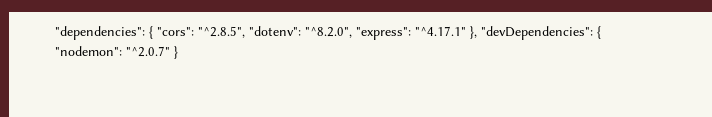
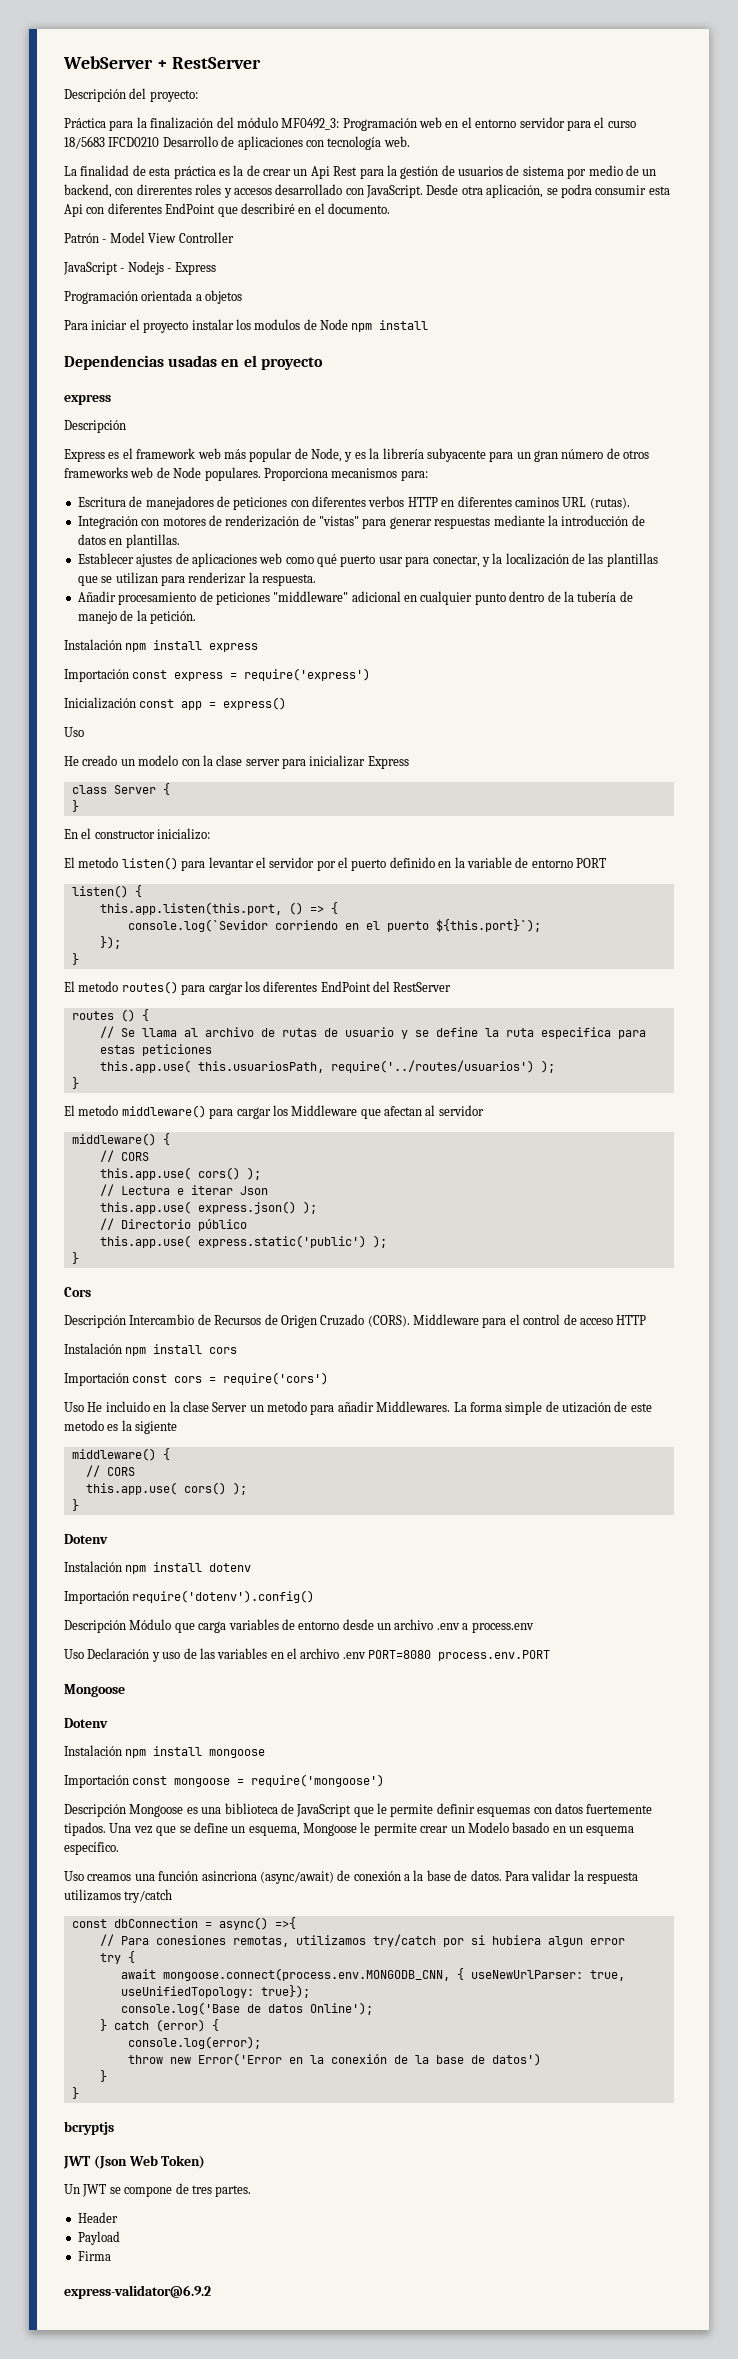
[55,26,601,40] [55,46,178,59] "dependencies": { "cors": "^2.8.5", "dotenv": "^8.2.0", "express": "^4.17.1" }, "devDependencies": { "nodemon": "^2.0.7" } -> [63,56,262,69] [64,88,198,102] [64,117,636,131] [64,136,410,150] [64,165,657,179] [64,184,670,198] [64,203,390,217] [64,232,234,243] [63,261,216,275] [64,290,243,304] [64,319,429,333] [64,355,323,370] [64,394,111,405] [64,420,126,433] [64,448,650,462] [64,467,428,481] [77,496,630,510] [77,515,645,529] [77,534,180,548] [77,553,658,567] [77,572,316,586] [77,591,633,605] [77,610,196,624] [64,639,259,652] [64,668,371,682] [64,697,287,710] [64,727,84,737] [64,755,409,769] [71,783,170,795] [71,800,79,812] [64,828,211,840] [64,857,606,871] [71,885,142,898] [99,902,338,915] [127,919,541,932] [99,936,121,949] [71,953,79,965] [64,981,452,995] [71,1009,149,1022] [99,1026,646,1039] [99,1044,212,1056] [99,1060,555,1073] [71,1077,79,1089] [64,1105,484,1119] [71,1133,170,1146] [99,1150,149,1162] [99,1167,261,1180] [99,1184,268,1196] [99,1201,317,1214] [99,1218,247,1231] [99,1235,387,1248] [71,1252,79,1264] [64,1287,91,1297] [64,1314,647,1328] [64,1343,238,1356] [64,1372,329,1386] [64,1401,652,1415] [64,1420,178,1434] [71,1448,170,1461] [85,1465,135,1477] [85,1482,247,1495] [71,1499,79,1511] [64,1534,108,1544] [64,1561,252,1574] [64,1590,315,1604] [64,1619,534,1633] [64,1648,551,1662] [64,1684,125,1697] [64,1718,108,1728] [64,1745,266,1758] [64,1774,385,1788] [64,1803,653,1817] [64,1822,635,1836] [64,1842,119,1855] [64,1870,638,1884] [64,1889,173,1903] [71,1917,296,1930] [99,1934,625,1947] [99,1951,135,1964] [120,1968,625,1981] [120,1985,310,1998] [120,2002,373,2015] [99,2019,219,2032] [127,2036,261,2049] [127,2053,541,2066] [99,2070,107,2082] [71,2087,79,2099] [64,2121,114,2135] [63,2155,206,2169] [64,2183,252,2197] [77,2212,118,2223] [77,2231,120,2245] [77,2251,111,2261] [64,2285,211,2299] WebServer + RestServer // Descripción del proyecto: // Práctica para la finalización del módulo MF0492_3: Programación web en el entorno servidor para el curso 18/5683 IFCD0210 Desarrollo de aplicaciones con tecnología web. // La finalidad de esta práctica es la de crear un Api Rest para la gestión de usuarios de sistema por medio de un backend, con direrentes roles y accesos desarrollado con JavaScript. Desde otra aplicación, se podra consumir esta Api con diferentes EndPoint que describiré en el documento. // Patrón - Model View Controller // JavaScript - Nodejs - Express // Programación orientada a objetos // Para iniciar el proyecto instalar los modulos de Node npm install // Dependencias usadas en el proyecto // express // Descripción // Express es el framework web más popular de Node, y es la librería subyacente para un gran número de otros frameworks web de Node populares. Proporciona mecanismos para: // Escritura de manejadores de peticiones con diferentes verbos HTTP en diferentes caminos URL (rutas). // Integración con motores de renderización de "vistas" para generar respuestas mediante la introducción de datos en plantillas. // Establecer ajustes de aplicaciones web como qué puerto usar para conectar, y la localización de las plantillas que se utilizan para renderizar la respuesta. // Añadir procesamiento de peticiones "middleware" adicional en cualquier punto dentro de la tubería de manejo de la petición. // Instalación npm install express // Importación const express = require('express') // Inicialización const app = express() // Uso // He creado un modelo con la clase server para inicializar Express // class Server { // } // En el constructor inicializo: // El metodo listen() para levantar el servidor por el puerto definido en la variable de entorno PORT // listen() { // this.app.listen(this.port, () => { // console.log(`Sevidor corriendo en el puerto ${this.port}`); // }); // } // El metodo routes() para cargar los diferentes EndPoint del RestServer // routes () { // // Se llama al archivo de rutas de usuario y se define la ruta especifica para estas peticiones // this.app.use( this.usuariosPath, require('../routes/usuarios') ); // } // El metodo middleware() para cargar los Middleware que afectan al servidor // middleware() { // // CORS // this.app.use( cors() ); // // Lectura e iterar Json // this.app.use( express.json() ); // // Directorio público // this.app.use( express.static('public') ); // } // Cors // Descripción Intercambio de Recursos de Origen Cruzado (CORS). Middleware para el control de acceso HTTP // Instalación npm install cors // Importación const cors = require('cors') // Uso He incluido en la clase Server un metodo para añadir Middlewares. La forma simple de utización de este metodo es la sigiente // middleware() { // // CORS // this.app.use( cors() ); // } // Dotenv // Instalación npm install dotenv // Importación require('dotenv').config() // Descripción Módulo que carga variables de entorno desde un archivo .env a process.env // Uso Declaración y uso de las variables en el archivo .env PORT=8080 process.env.PORT // Mongoose // Dotenv // Instalación npm install mongoose // Importación const mongoose = require('mongoose') // Descripción Mongoose es una biblioteca de JavaScript que le permite definir esquemas con datos fuertemente tipados. Una vez que se define un esquema, Mongoose le permite crear un Modelo basado en un esquema específico. // Uso creamos una función asincriona (async/await) de conexión a la base de datos. Para validar la respuesta utilizamos try/catch // const dbConnection = async() =>{ // // Para conesiones remotas, utilizamos try/catch por si hubiera algun error // try { // await mongoose.connect(process.env.MONGODB_CNN, { useNewUrlParser: true, useUnifiedTopology: true}); // console.log('Base de datos Online'); // } catch (error) { // console.log(error); // throw new Error('Error en la conexión de la base de datos') // } // } // bcryptjs // JWT (Json Web Token) // Un JWT se compone de tres partes. // Header // Payload // Firma // express-validator@6.9.2

